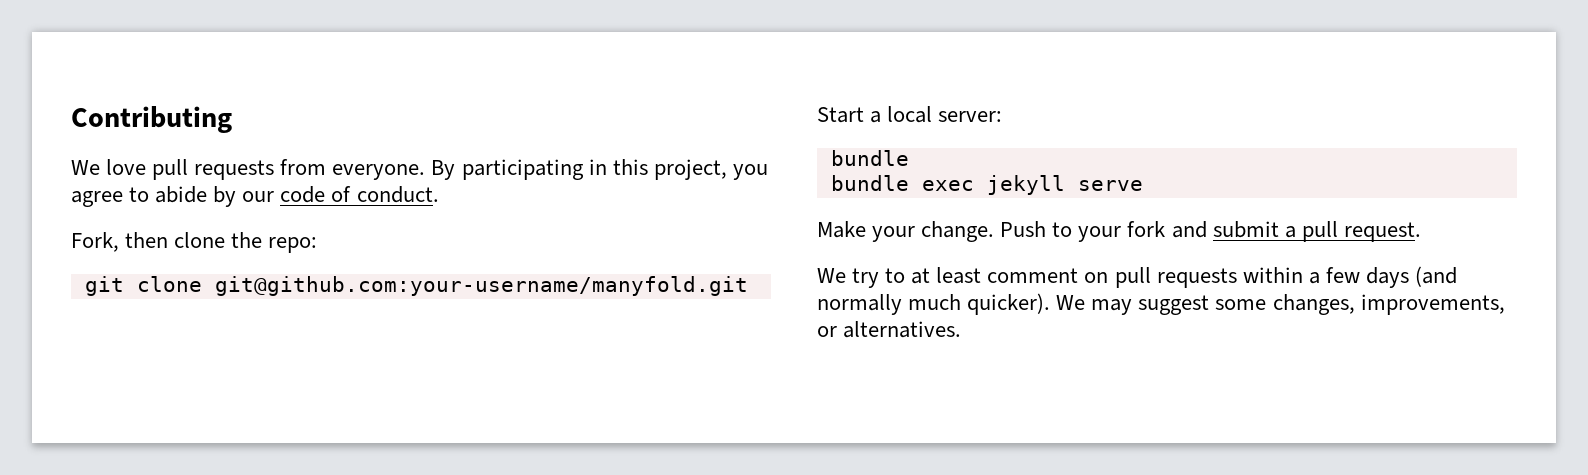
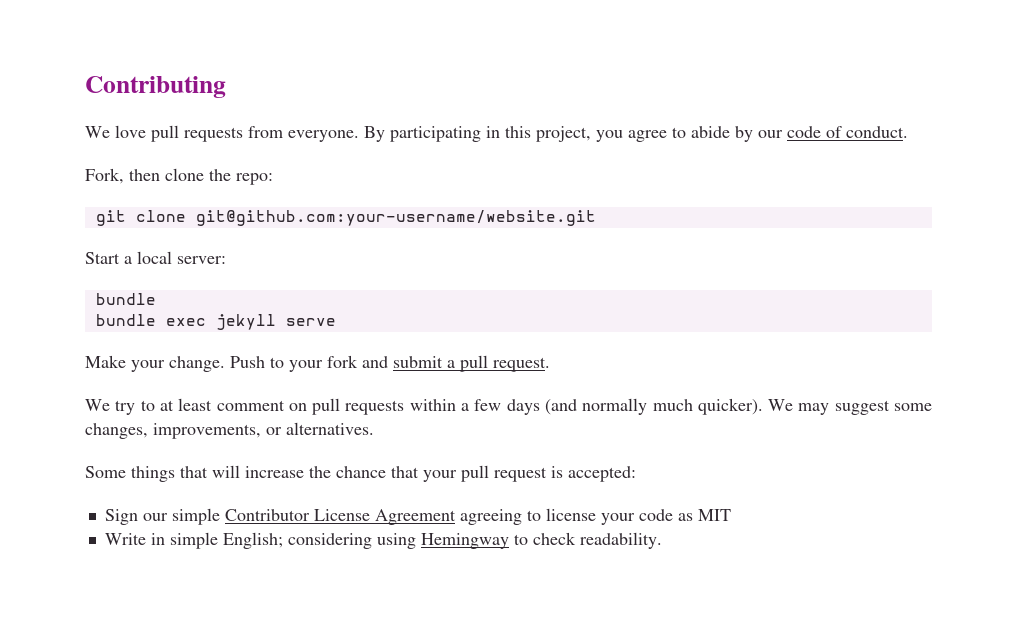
[214,276,748,296] git@github.com:your-username/manyfold.git -> [195,210,596,226] git@github.com:your-username/website.git
(962, 329) none -> [85,465,636,482] [104,508,731,525] [104,532,662,549] // Some things that will increase the chance that your pull request is accepted: // Sign our simple Contributor License Agreement agreeing to license your code as MIT // Write in simple English; considering using Hemingway to check readability.

